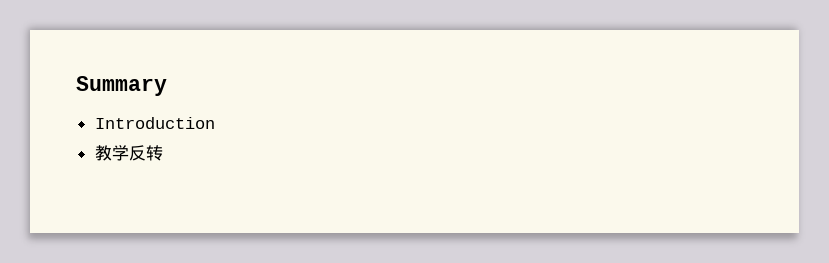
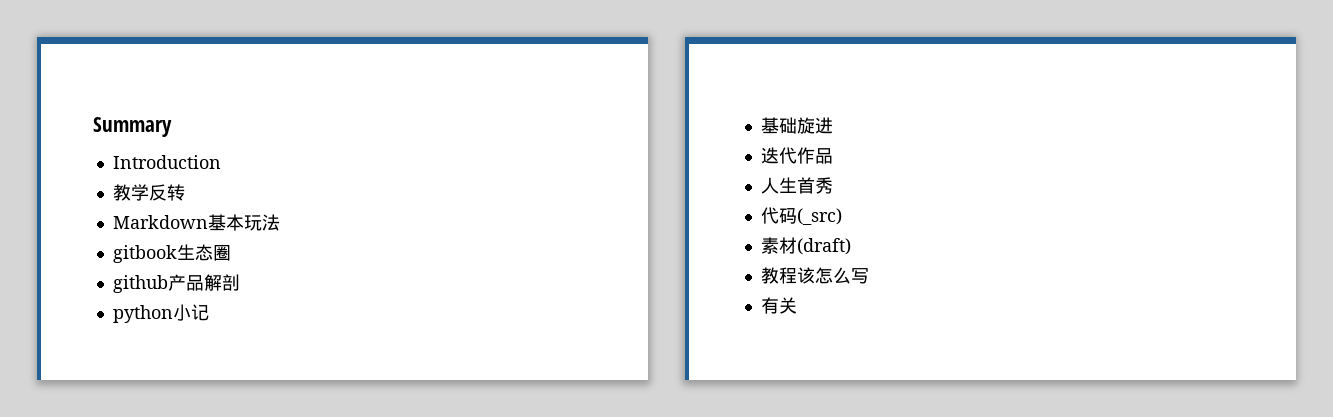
(163, 153) none -> [112,214,280,231] [112,244,231,263] [112,274,240,293] [112,304,209,323] [760,117,833,134] [760,147,833,164] [760,177,833,194] [760,207,842,225] [760,237,851,255] [760,267,869,284] [760,297,797,314] // Markdown基本玩法 // gitbook生态圈 // github产品解剖 // python小记 // 基础旋进 // 迭代作品 // 人生首秀 // 代码(_src) // 素材(draft) // 教程该怎么写 // 有关

